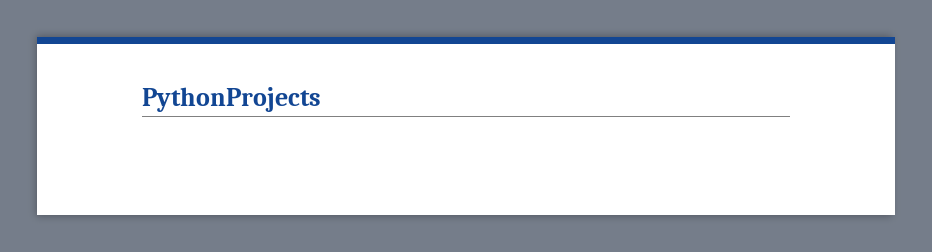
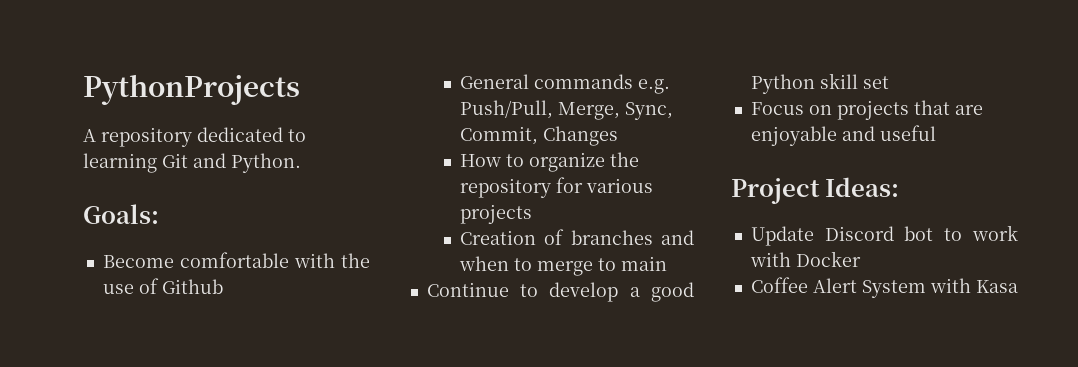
(321, 99) none -> [83,127,306,147] [83,153,301,173] [83,204,159,224] [102,252,370,268] [102,278,223,294] [459,74,670,94] [459,100,673,120] [459,126,618,146] [459,152,639,172] [459,177,653,198] [459,204,532,224] [459,229,694,245] [458,256,667,276] [426,282,694,302] [750,73,889,94] [750,100,983,120] [750,125,936,146] [731,177,900,204] [750,225,1018,246] [749,251,861,267] [750,277,1018,298] // A repository dedicated to learning Git and Python. // Goals: // Become comfortable with the use of Github // General commands e.g. Push/Pull, Merge, Sync, Commit, Changes // How to organize the repository for various projects // Creation of branches and when to merge to main // Continue to develop a good Python skill set // Focus on projects that are enjoyable and useful // Project Ideas: // Update Discord bot to work with Docker // Coffee Alert System with Kasa

